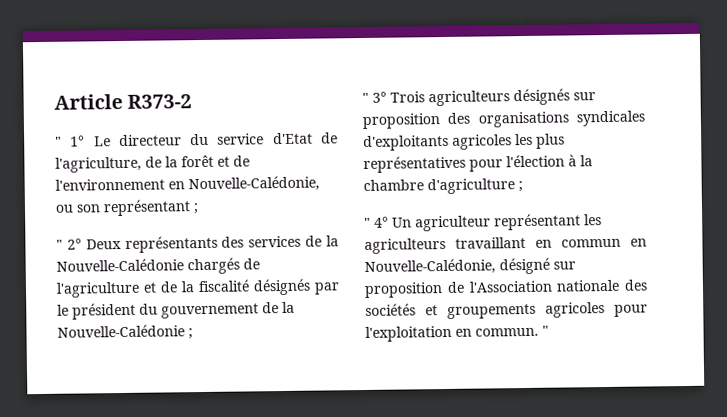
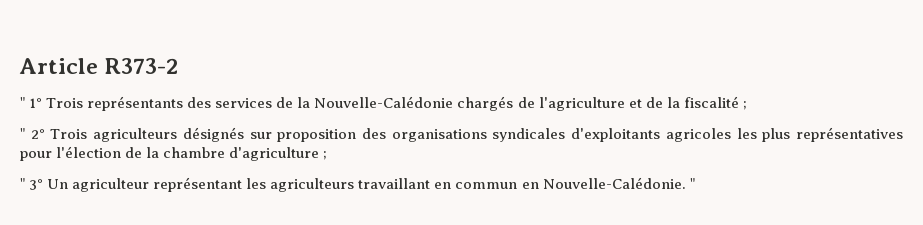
[93,132,338,147] [55,154,250,173] [55,175,320,193] [55,199,199,217] [56,238,122,250] Le directeur du service d'Etat de l'agriculture, de la forêt et de l'environnement en Nouvelle-Calédonie, ou son représentant ; // " 2° Deux -> [46,98,84,108] Trois
[253,278,340,296] [57,301,295,320] [57,324,193,340] [362,91,387,104] désignés par le président du gouvernement de la Nouvelle-Calédonie ; // " 3° -> [742,101,747,110] [20,128,45,139] ; // " 2°
[568,154,577,167] à -> [125,147,143,158] de
[374,216,389,228] 4° -> [29,179,44,190] 3°
[364,257,576,275] [364,279,648,298] [365,302,648,319] [365,325,539,342] Nouvelle-Calédonie, désigné sur proposition de l'Association nationale des sociétés et groupements agricoles pour l'exploitation en commun. -> [542,177,686,189] Nouvelle-Calédonie.

